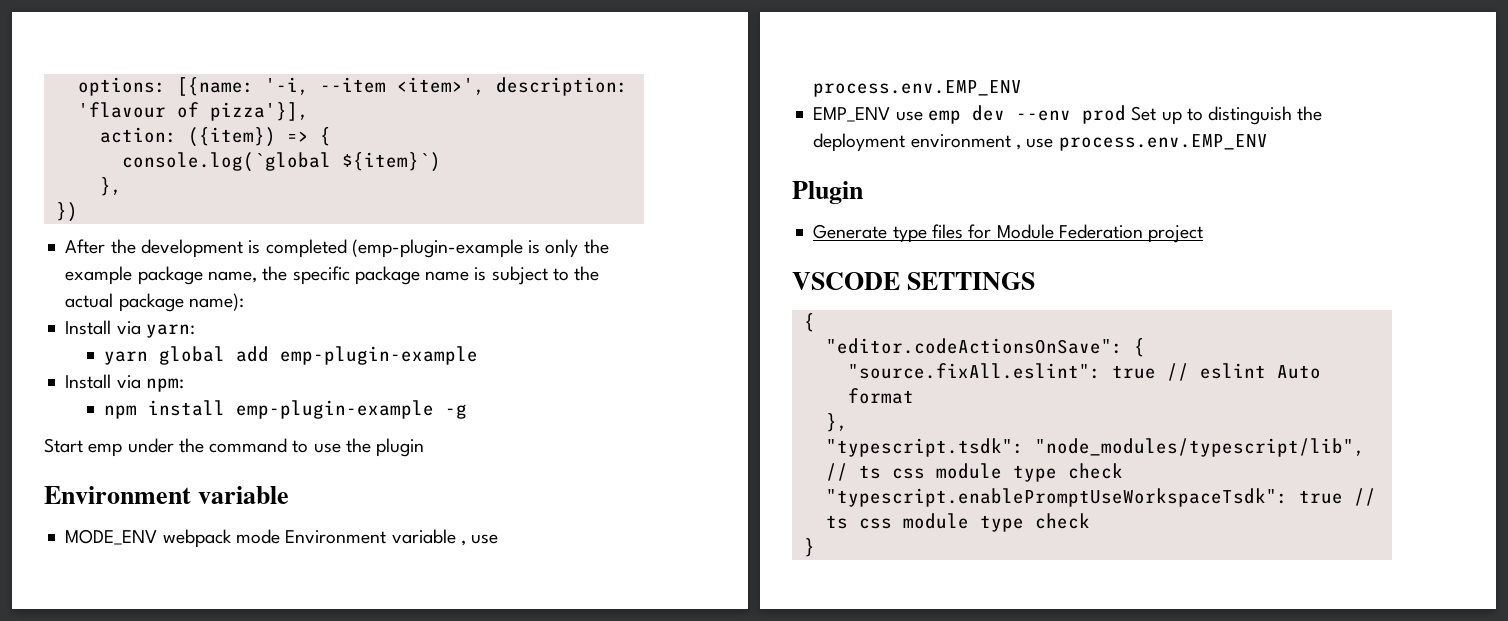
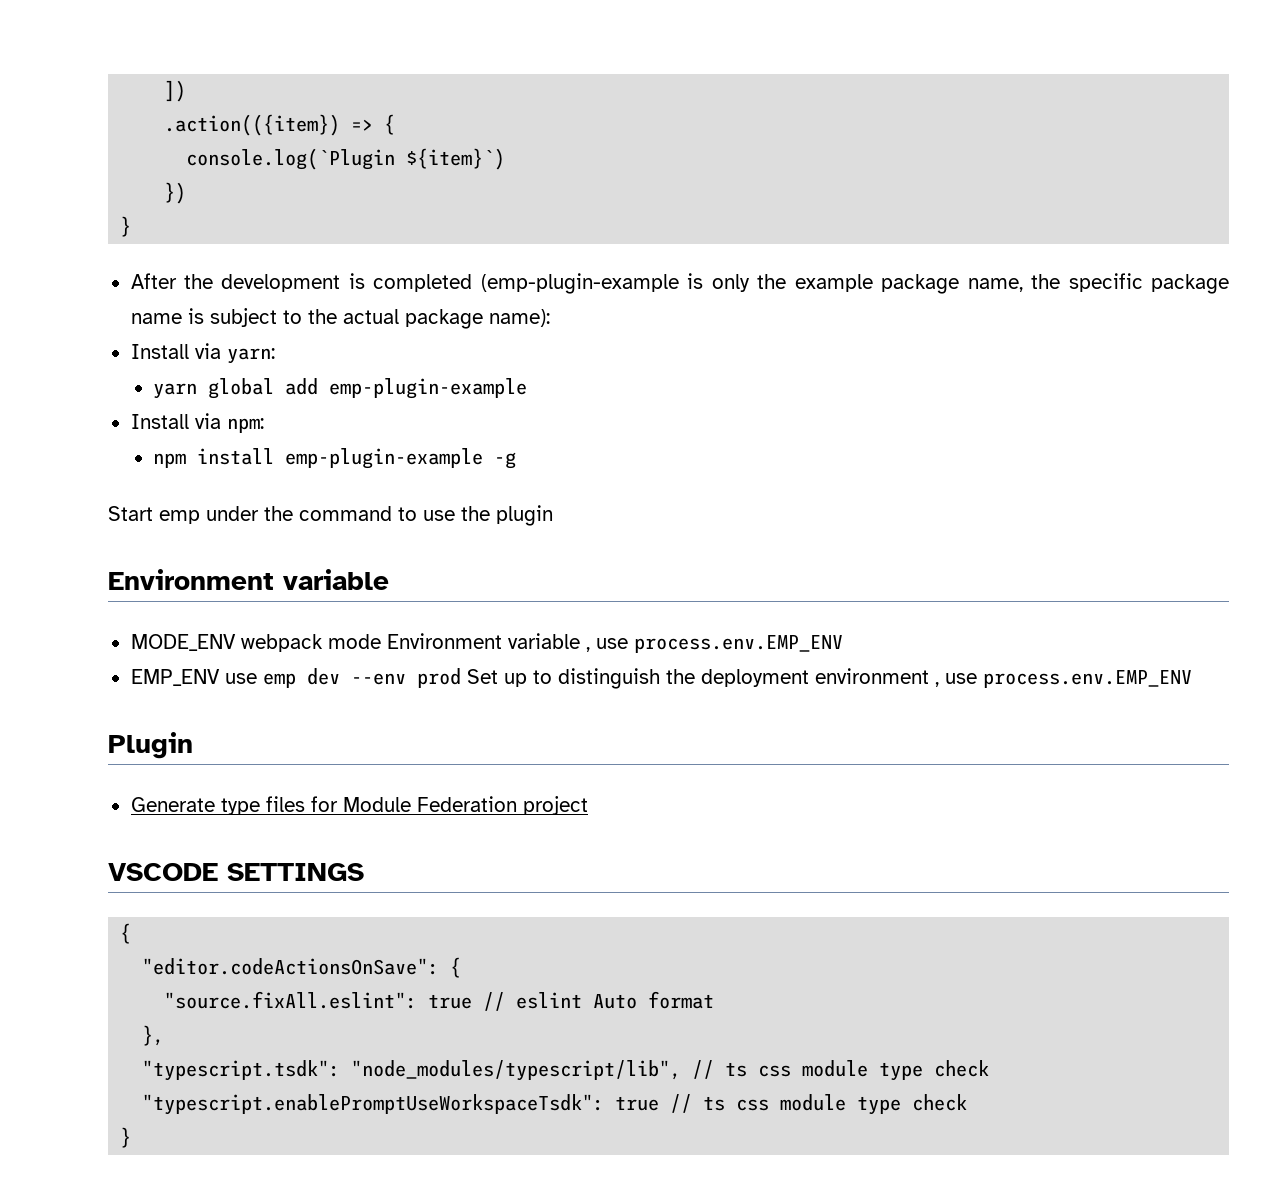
[77,77,628,96] [77,102,309,121] [99,127,276,147] options: [{name: '-i, --item <item>', description: 'flavour of pizza'}], // action: ({item}) -> [164,80,187,102] [164,114,341,136] ]) // .action(({item})
[121,152,331,172] console.log(`global -> [186,148,396,170] console.log(`Plugin
[99,177,122,196] [55,202,78,222] }, // }) -> [164,182,187,204] [120,216,132,237] }) // }

